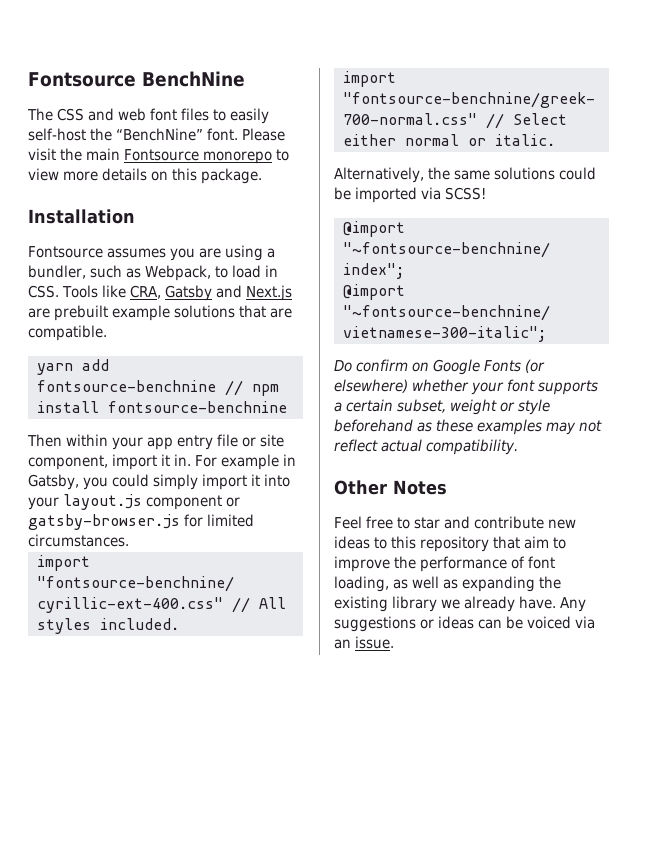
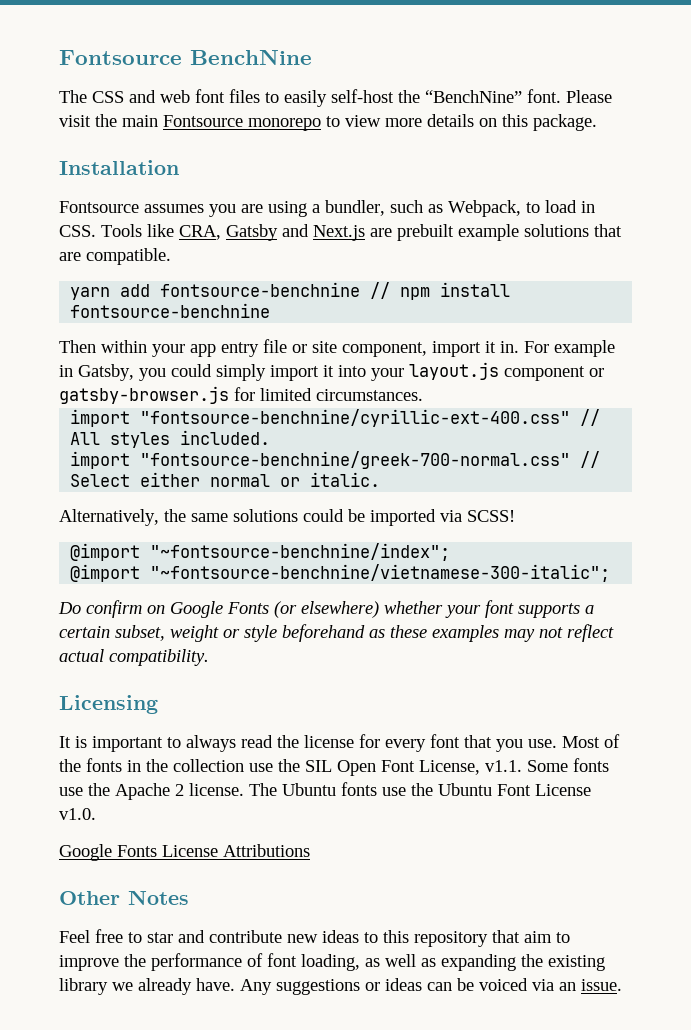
(519, 447) none -> [59,695,158,714] [59,734,620,752] [59,758,609,776] [59,782,591,800] [59,808,96,820] [59,844,310,861] // Licensing // It is important to always read the license for every font that you use. Most of the fonts in the collection use the SIL Open Font License, v1.1. Some fonts use the Apache 2 license. The Ubuntu fonts use the Ubuntu Font License v1.0. // Google Fonts License Attributions

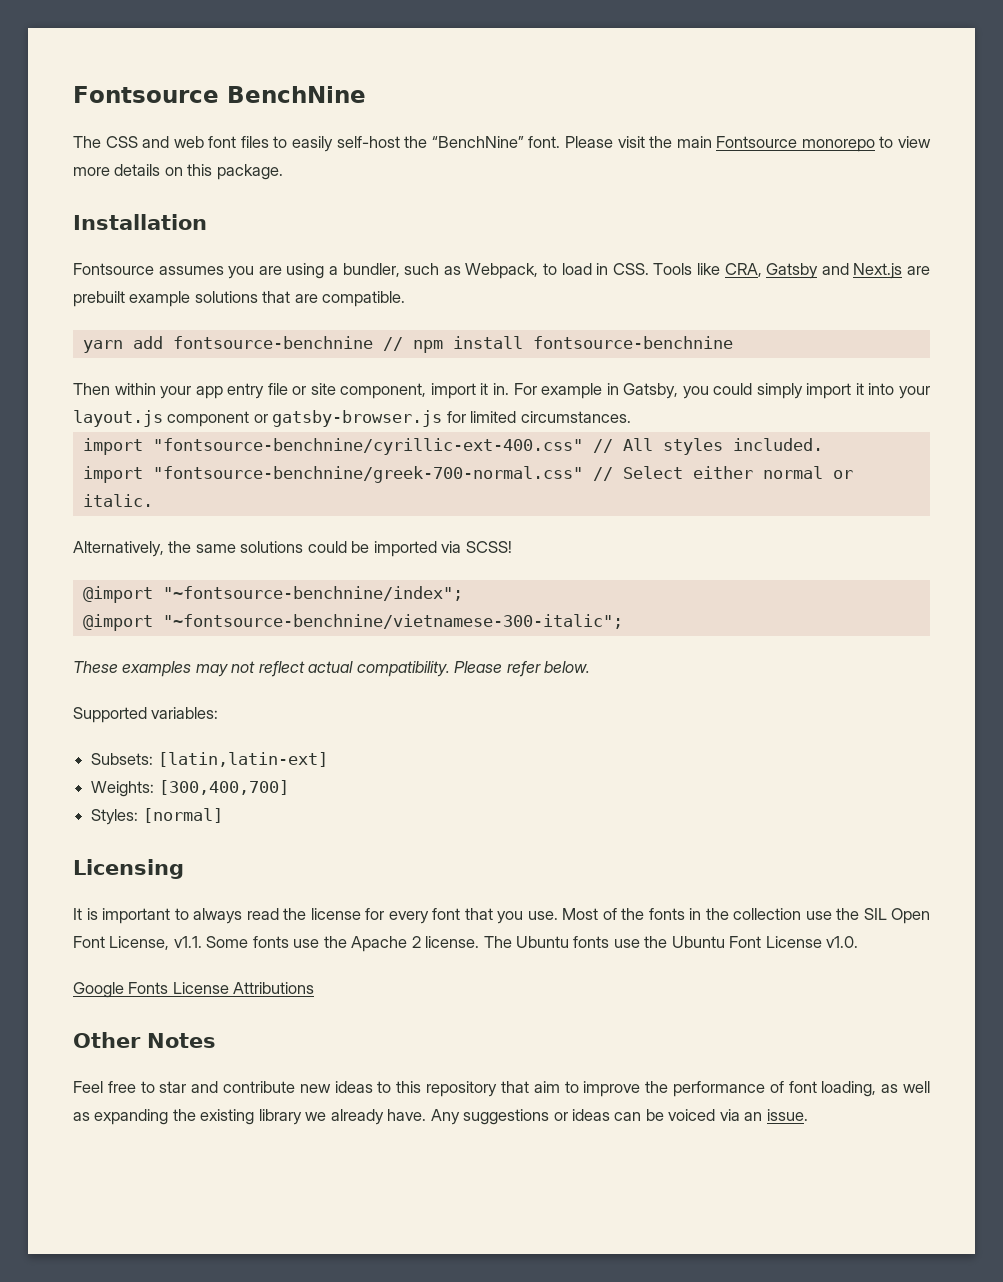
[58,600,594,618] [59,624,427,642] Do confirm on Google Fonts (or elsewhere) whether your font supports a certain subset, weight or style beforehand as these -> [73,661,118,673] These
(209, 657) none -> [454,661,591,677] [73,707,219,723] [91,752,328,767] [91,780,289,797] [91,808,223,825] Please refer below. // Supported variables: // Subsets: [latin,latin-ext] // Weights: [300,400,700] // Styles: [normal]

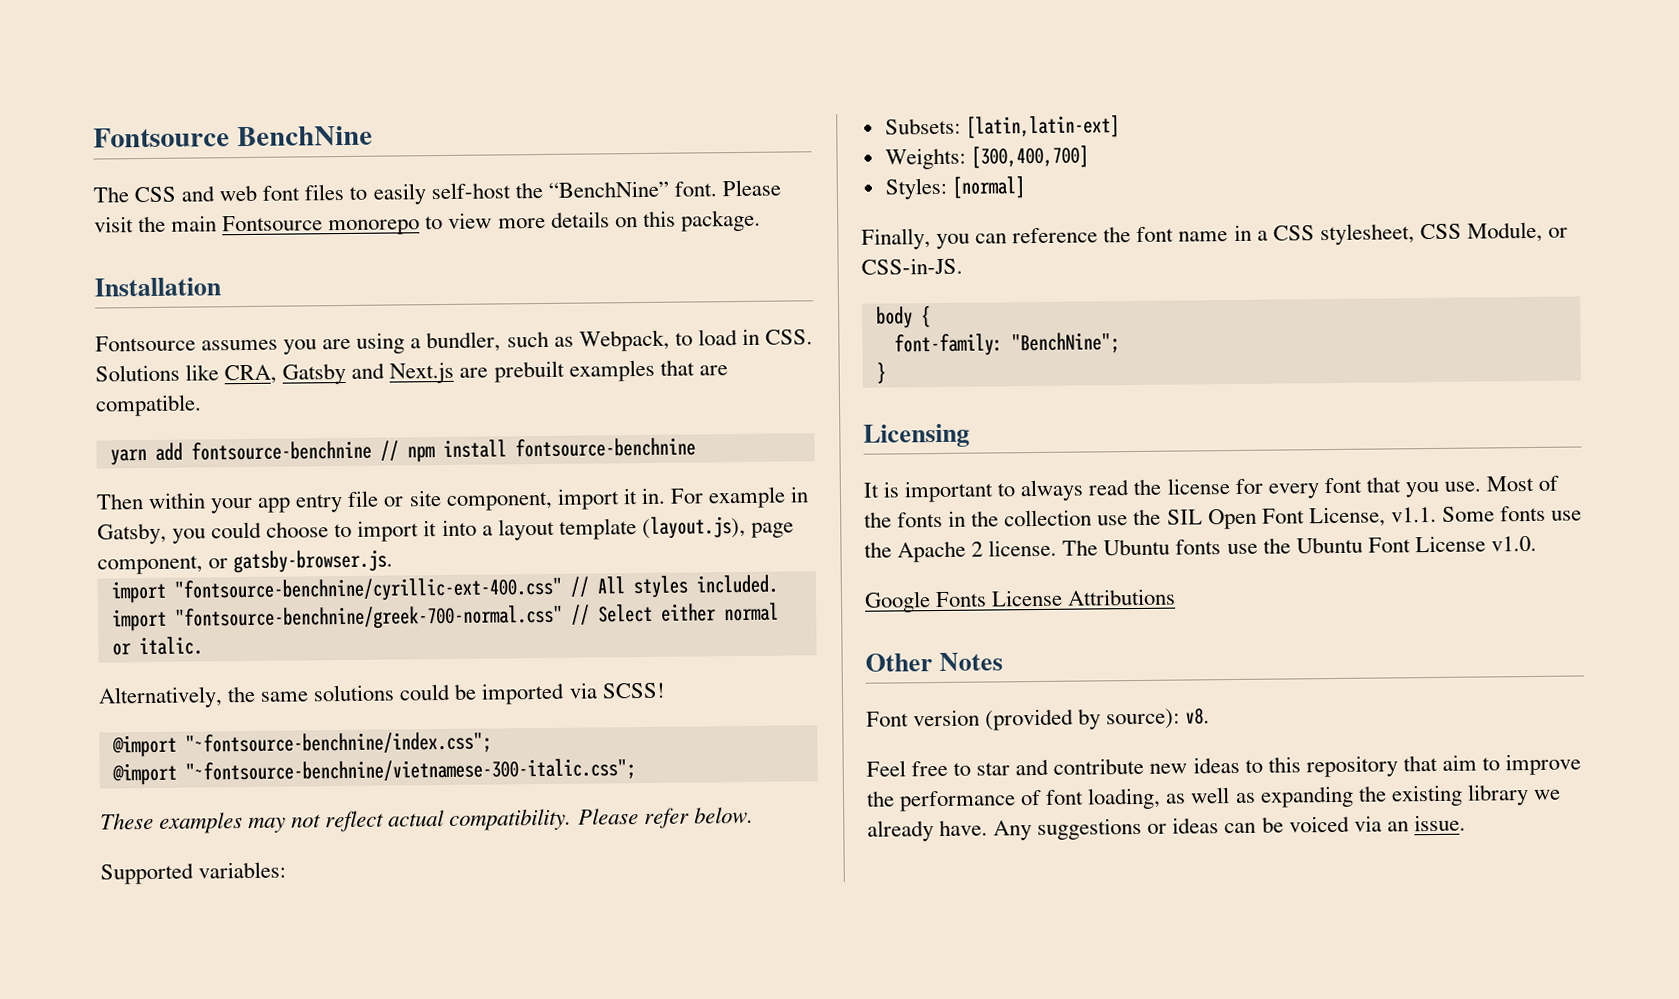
[653,263,693,275] Tools -> [95,364,180,382] Solutions
[129,291,258,307] example solutions -> [568,359,655,382] examples
[756,383,803,399] simply -> [266,521,353,538] choose to
[898,386,930,399] [73,410,631,427] your layout.js component or gatsby-browser.js for limited circumstances. -> [481,515,794,541] [97,549,394,575] a layout template (layout.js), page component, or gatsby-browser.js.
[162,586,463,601] [82,614,623,631] "~fontsource-benchnine/index"; // @import "~fontsource-benchnine/vietnamese-300-italic"; -> [184,731,492,756] [111,758,636,786] "~fontsource-benchnine/index.css"; // @import "~fontsource-benchnine/vietnamese-300-italic.css";
(223, 815) none -> [861,221,1568,250] [861,257,963,275] [875,305,931,329] [893,332,1120,357] [875,361,886,384] // Finally, you can reference the font name in a CSS stylesheet, CSS Module, or CSS-in-JS. // body { // font-family: "BenchNine"; // }
(216, 1040) none -> [866,708,1211,731] // Font version (provided by source): v8.

